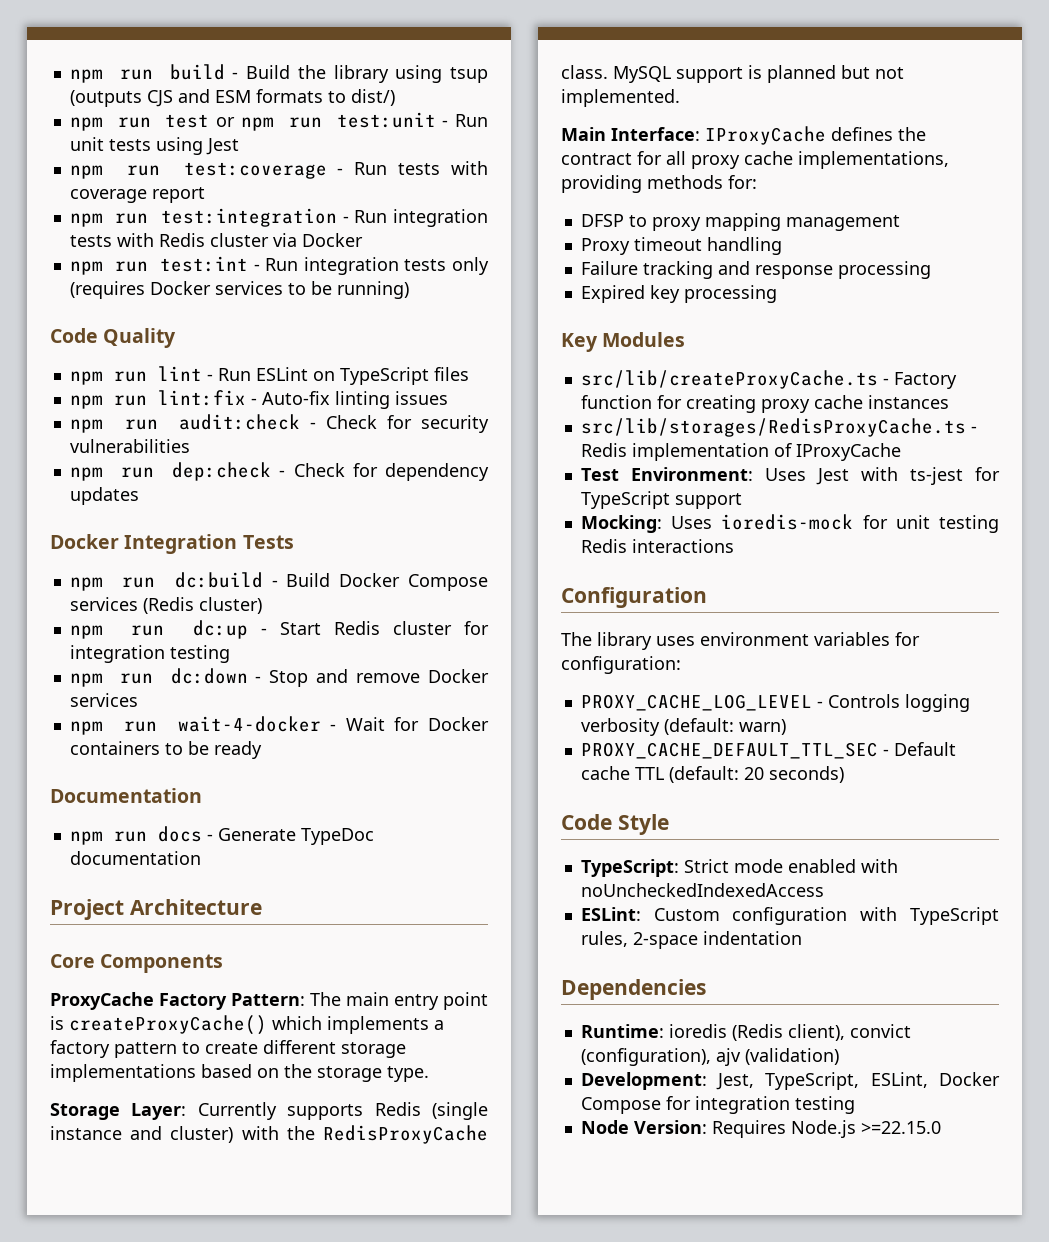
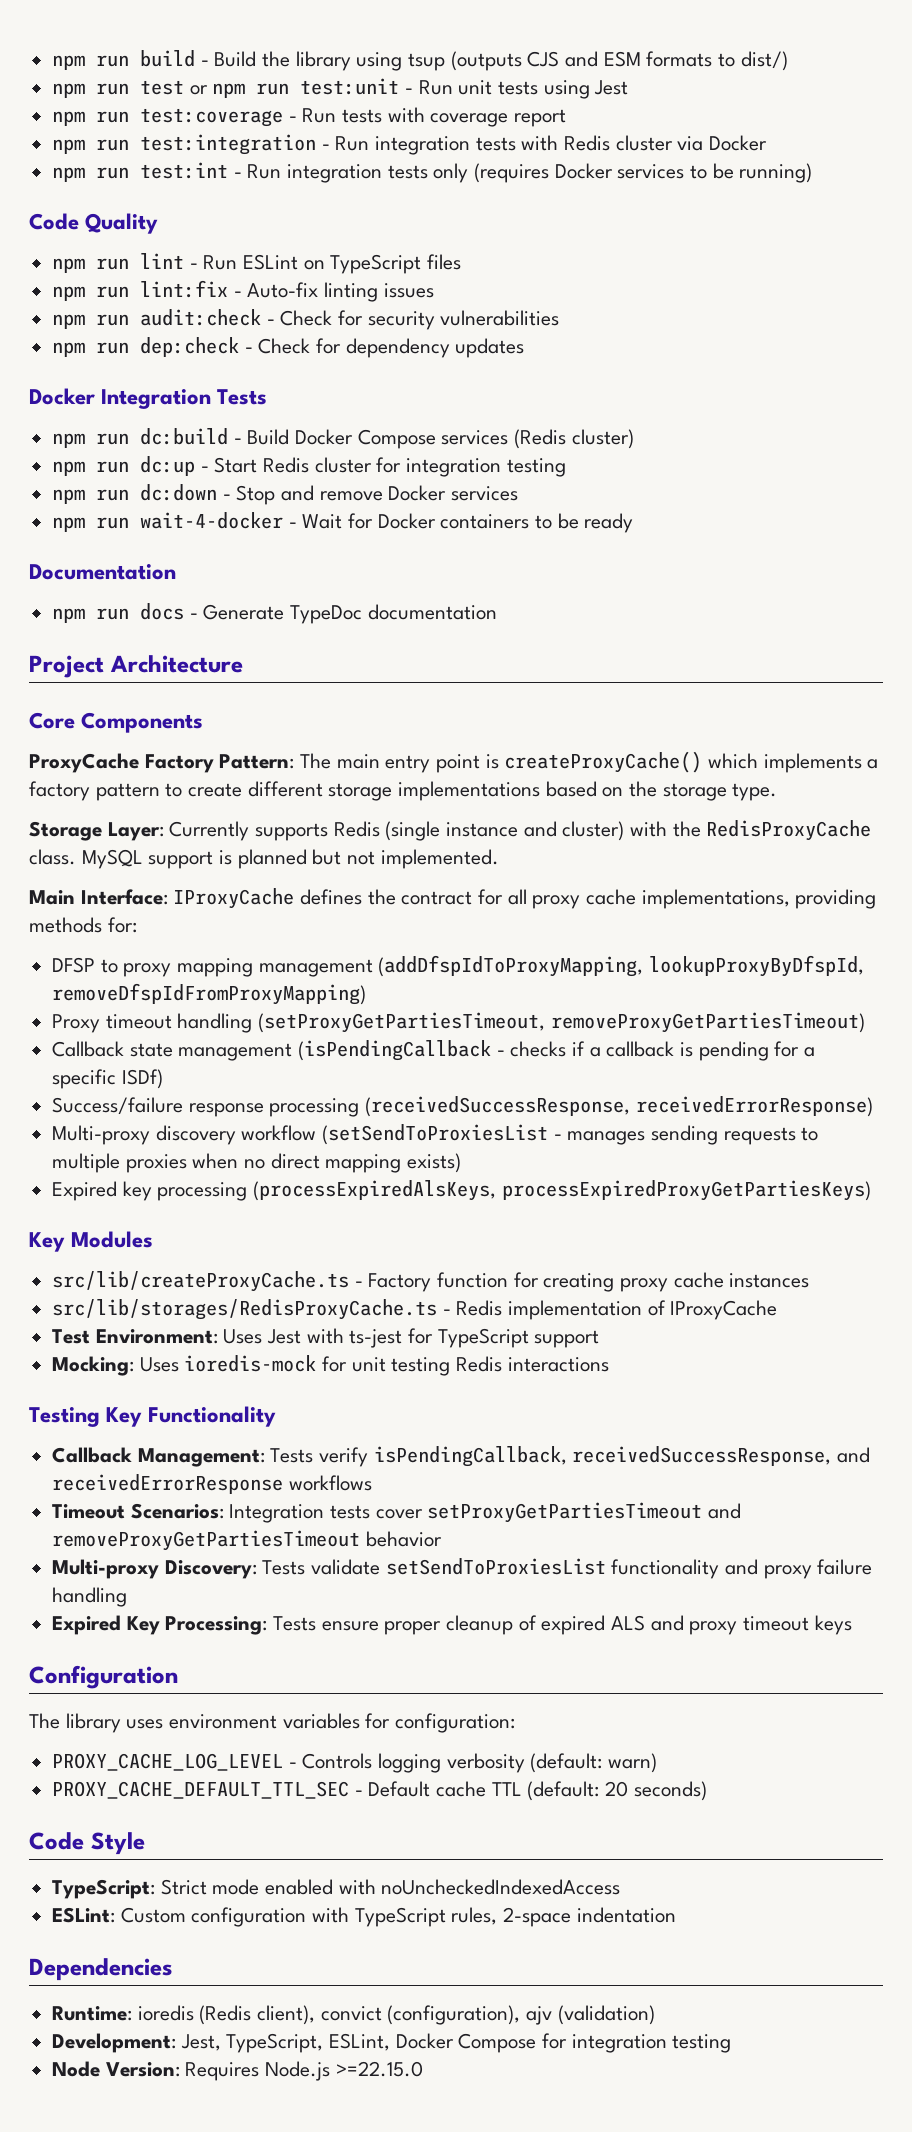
(900, 223) none -> [378,955,865,977] [52,983,367,1005] (addDfspIdToProxyMapping, lookupProxyByDfspId, removeDfspIdFromProxyMapping)
[580,261,931,279] // Failure tracking and response processing -> [258,1012,865,1033] [52,1040,816,1061] [52,1069,163,1089] [52,1096,873,1117] [52,1124,819,1145] [52,1153,462,1173] (setProxyGetPartiesTimeout, removeProxyGetPartiesTimeout) // Callback state management (isPendingCallback - checks if a callback is pending for a specific ISDf) // Success/failure response processing (receivedSuccessResponse, receivedErrorResponse) // Multi-proxy discovery workflow (setSendToProxiesList - manages sending requests to multiple proxies when no direct mapping exists)
(777, 294) none -> [253,1180,871,1201] (processExpiredAlsKeys, processExpiredProxyGetPartiesKeys)
(734, 546) none -> [29,1406,277,1427] [52,1446,871,1467] [52,1474,372,1494] [52,1502,742,1523] [52,1530,442,1551] [52,1558,873,1579] [52,1587,128,1607] [52,1615,852,1635] // Testing Key Functionality // Callback Management: Tests verify isPendingCallback, receivedSuccessResponse, and receivedErrorResponse workflows // Timeout Scenarios: Integration tests cover setProxyGetPartiesTimeout and removeProxyGetPartiesTimeout behavior // Multi-proxy Discovery: Tests validate setSendToProxiesList functionality and proxy failure handling // Expired Key Processing: Tests ensure proper cleanup of expired ALS and proxy timeout keys

